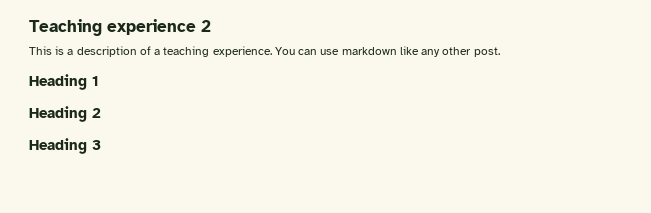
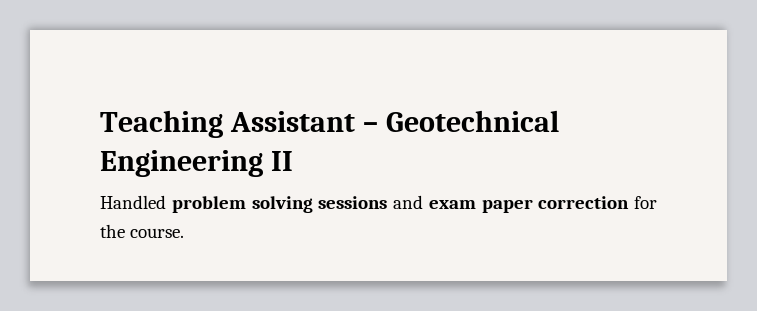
[107,19,211,35] [29,46,500,57] [29,74,99,90] [29,106,101,122] [29,138,101,154] experience 2 // This is a description of a teaching experience. You can use markdown like any other post. // Heading 1 // Heading 2 // Heading 3 -> [230,110,560,132] [100,150,294,177] [100,195,657,213] [100,224,185,238] Assistant – Geotechnical Engineering II // Handled problem solving sessions and exam paper correction for the course.

